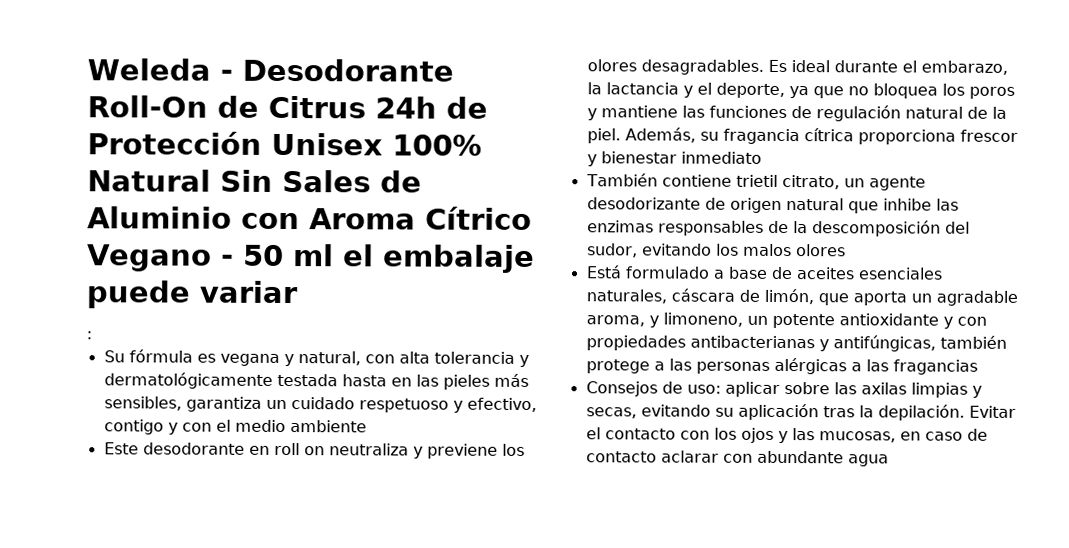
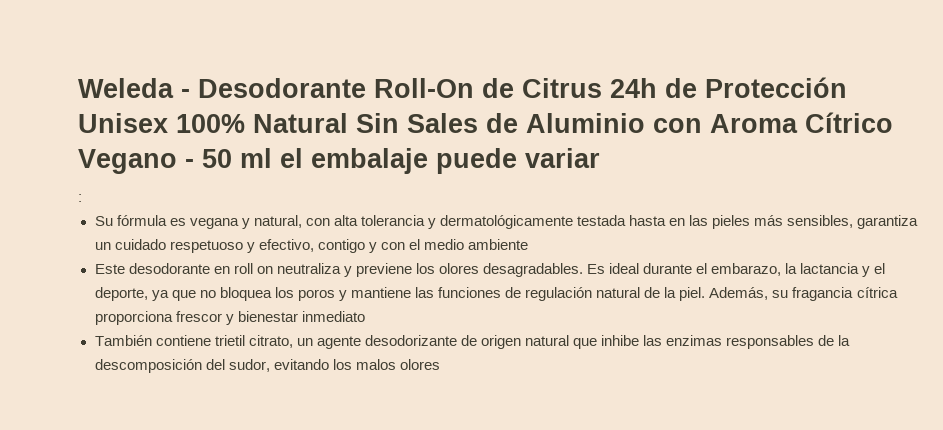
[585,265,943,280] [585,288,1018,306] [585,312,987,329] [585,335,1007,352] [585,357,978,375] [585,381,982,398] [585,403,1016,421] [585,427,988,444] [585,450,889,467] // Está formulado a base de aceites esenciales naturales, cáscara de limón, que aporta un agradable aroma, y limoneno, un potente antioxidante y con propiedades antibacterianas y antifúngicas, también protege a las personas alérgicas a las fragancias // Consejos de uso: aplicar sobre las axilas limpias y secas, evitando su aplicación tras la depilación. Evitar el contacto con los ojos y las mucosas, en caso de contacto aclarar con abundante agua -> (440, 364) none

